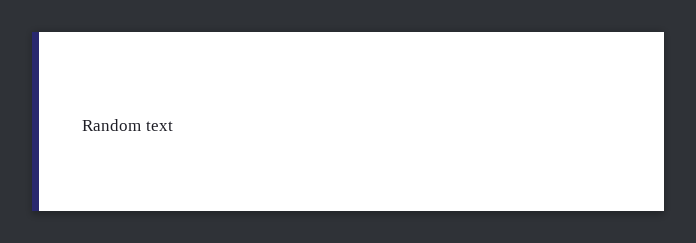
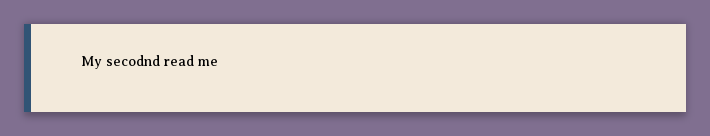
[82,119,173,131] Random text -> [81,55,218,69] My secodnd read me

